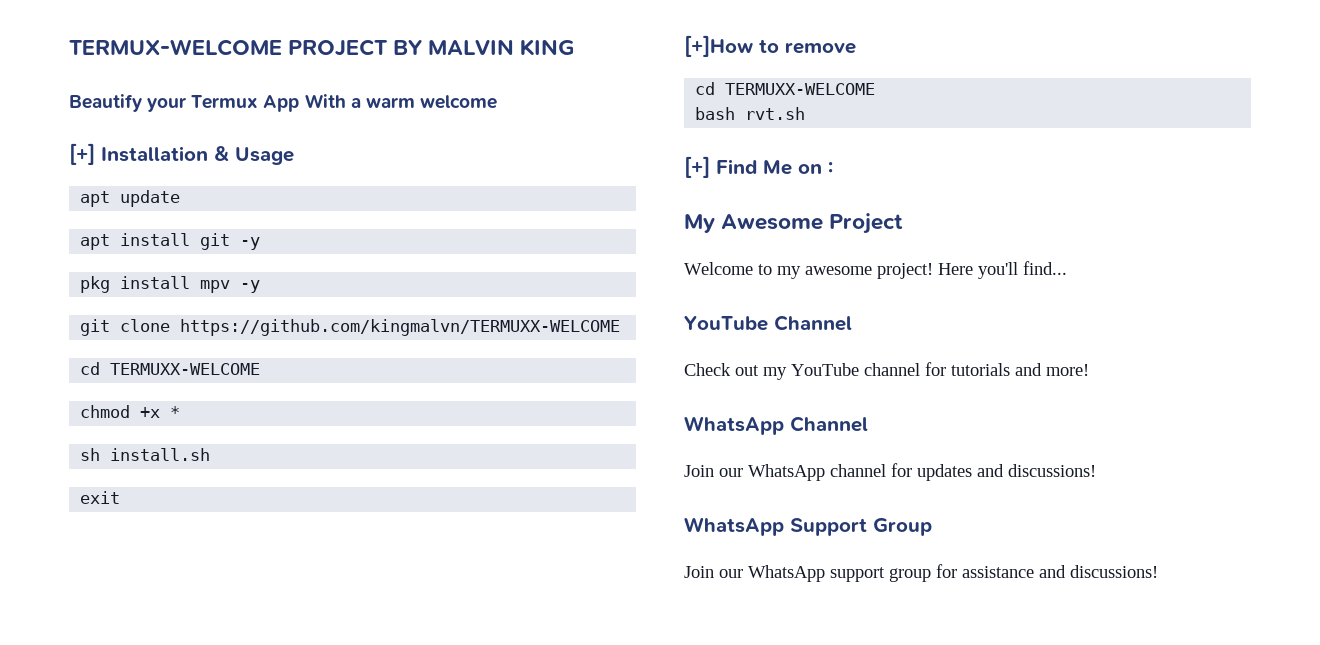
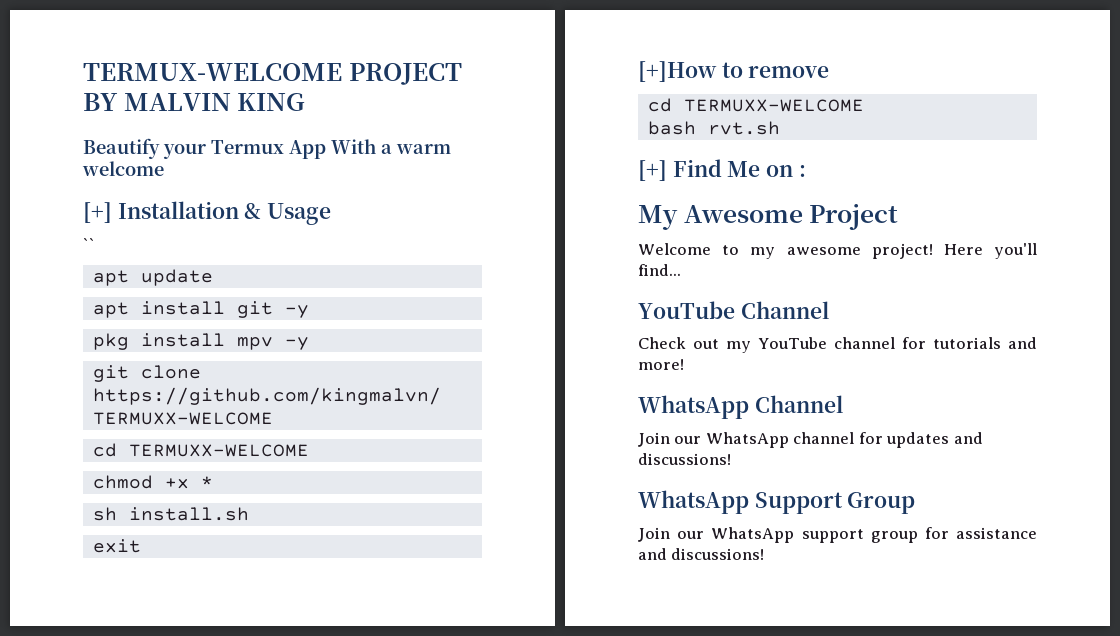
(294, 156) none -> [83,238,95,250] // ``

